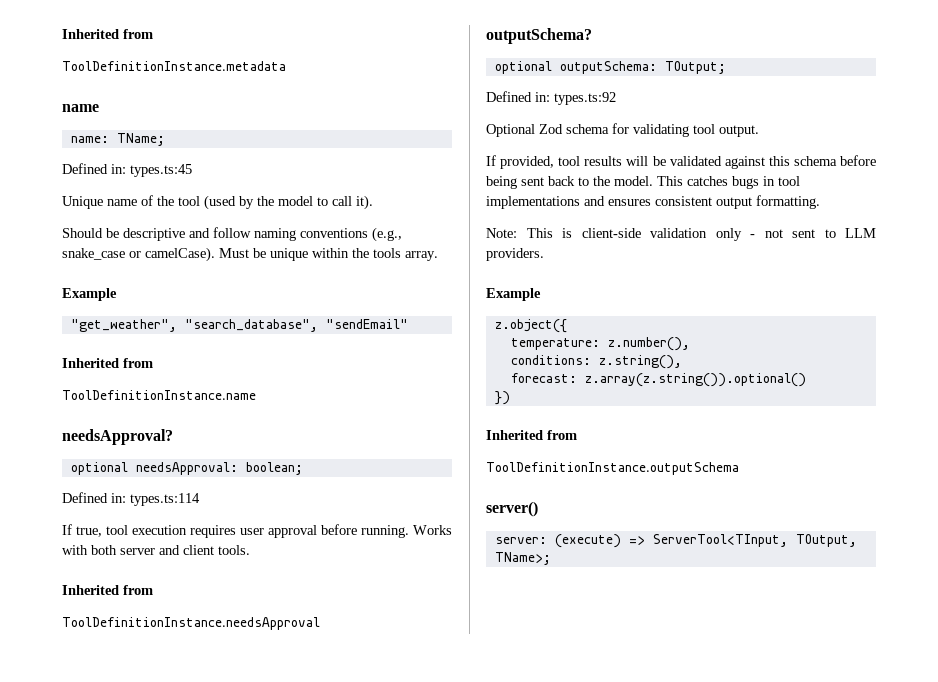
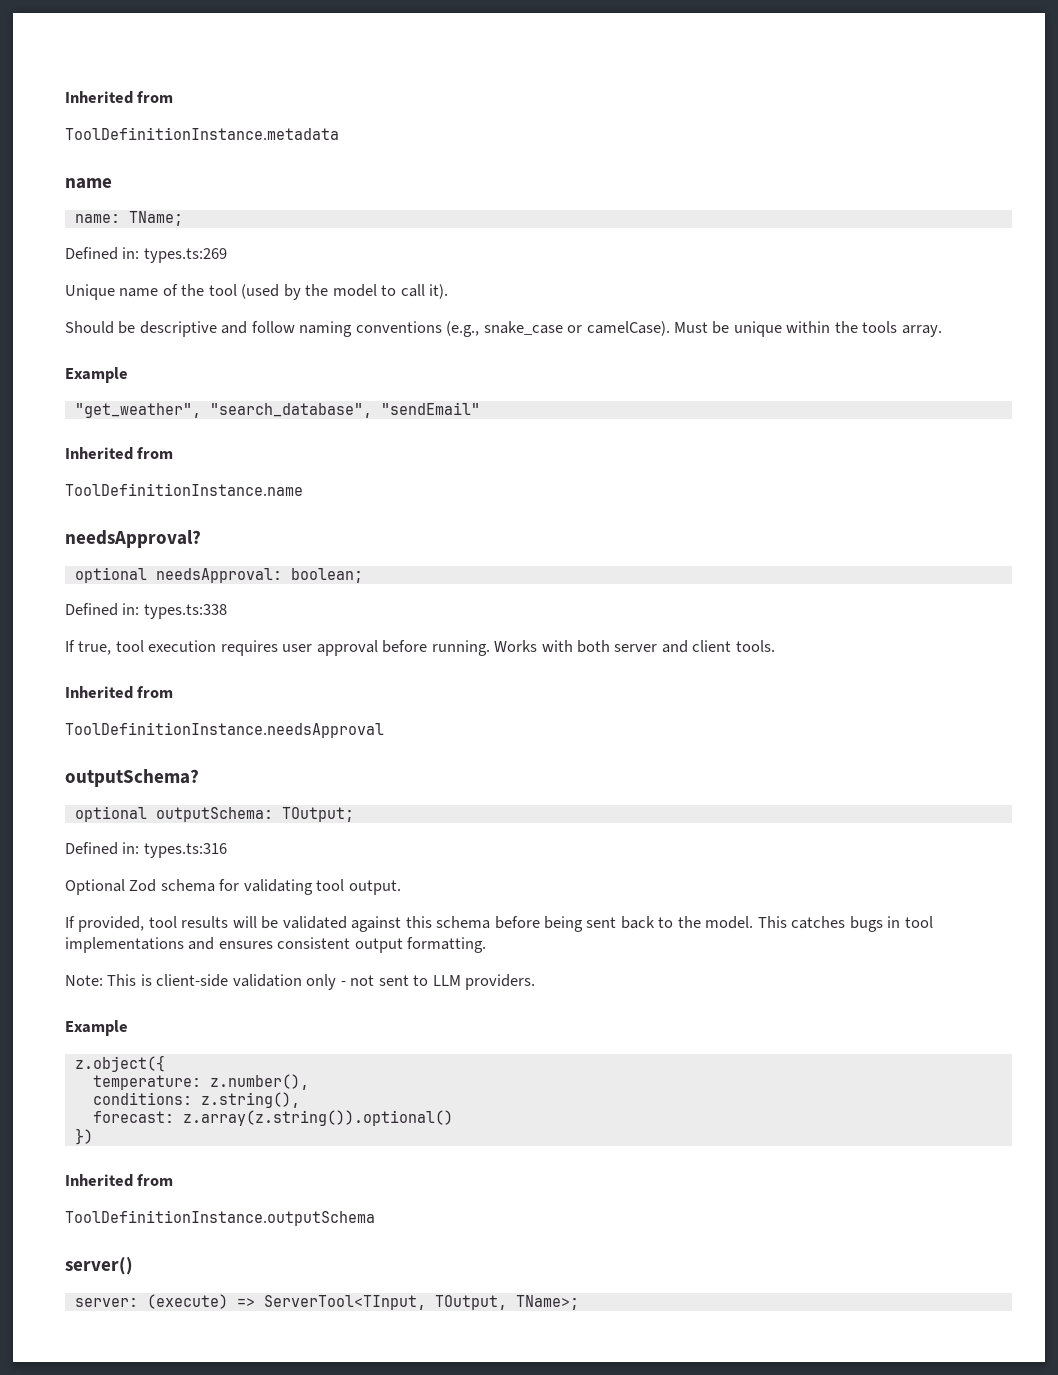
[130,164,192,177] types.ts:45 -> [143,248,227,263] types.ts:269
[130,493,200,506] types.ts:114 -> [143,604,227,619] types.ts:338
[554,92,616,105] types.ts:92 -> [143,843,227,858] types.ts:316

